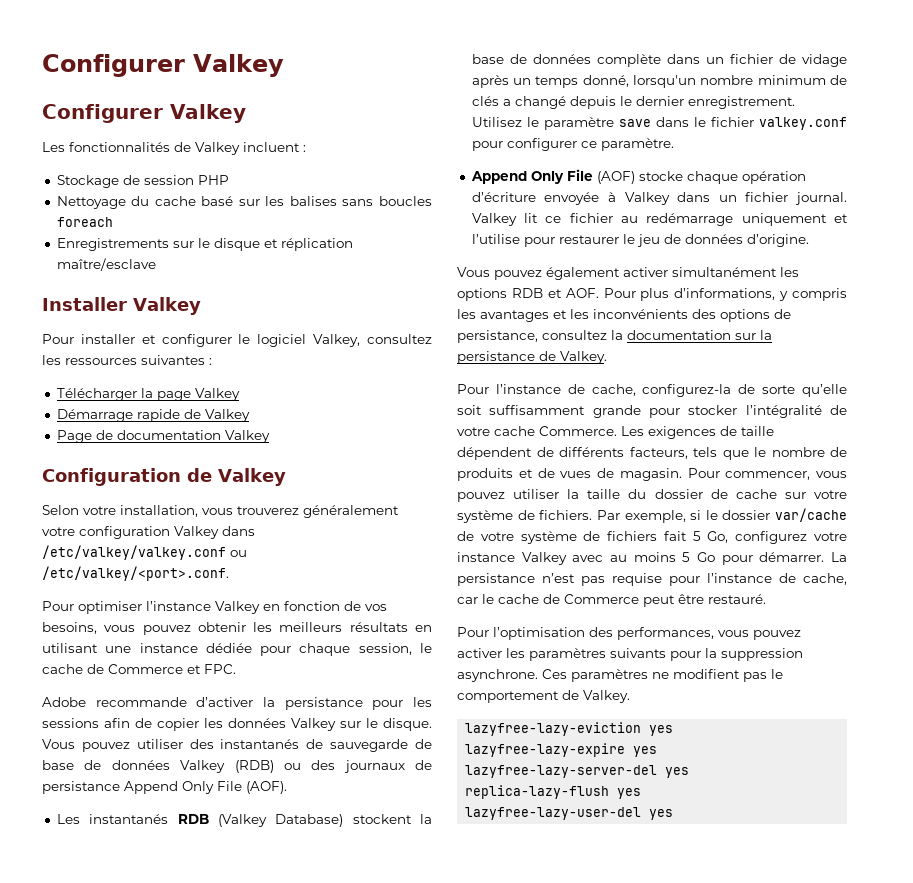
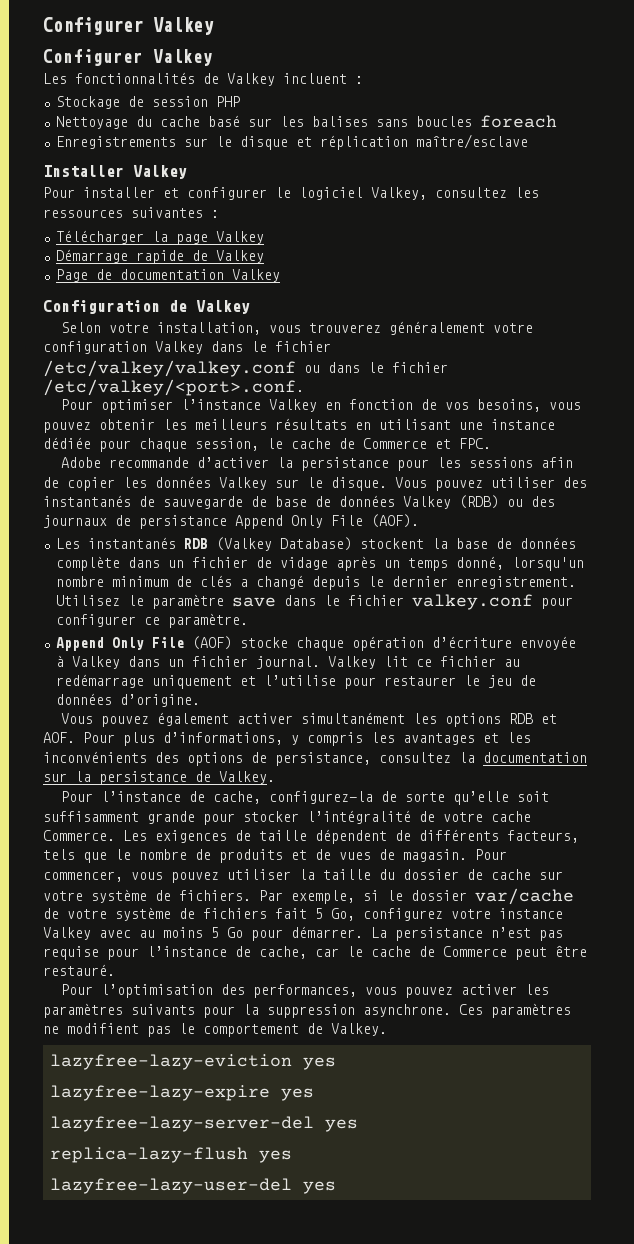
[42,545,247,560] /etc/valkey/valkey.conf ou -> [251,341,331,352] [43,360,448,377] le fichier /etc/valkey/valkey.conf ou dans le fichier

